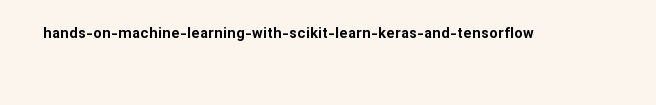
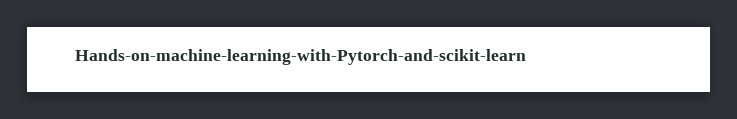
[43,27,534,41] hands-on-machine-learning-with-scikit-learn-keras-and-tensorflow -> [75,49,526,65] Hands-on-machine-learning-with-Pytorch-and-scikit-learn

